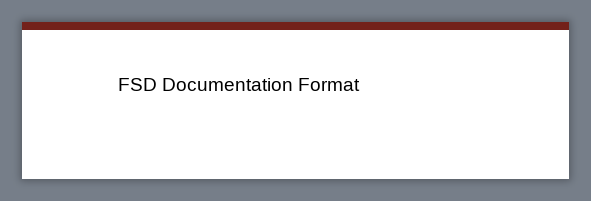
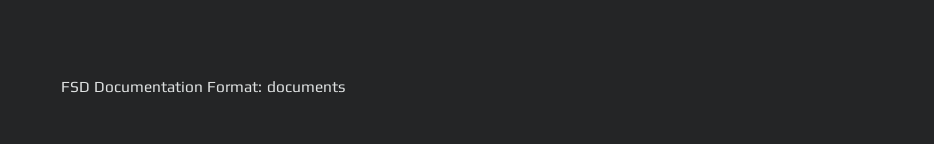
[298,78,361,91] Format -> [207,81,345,93] Format: documents

